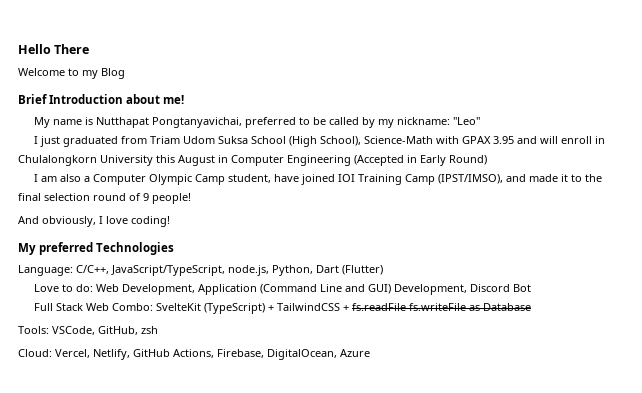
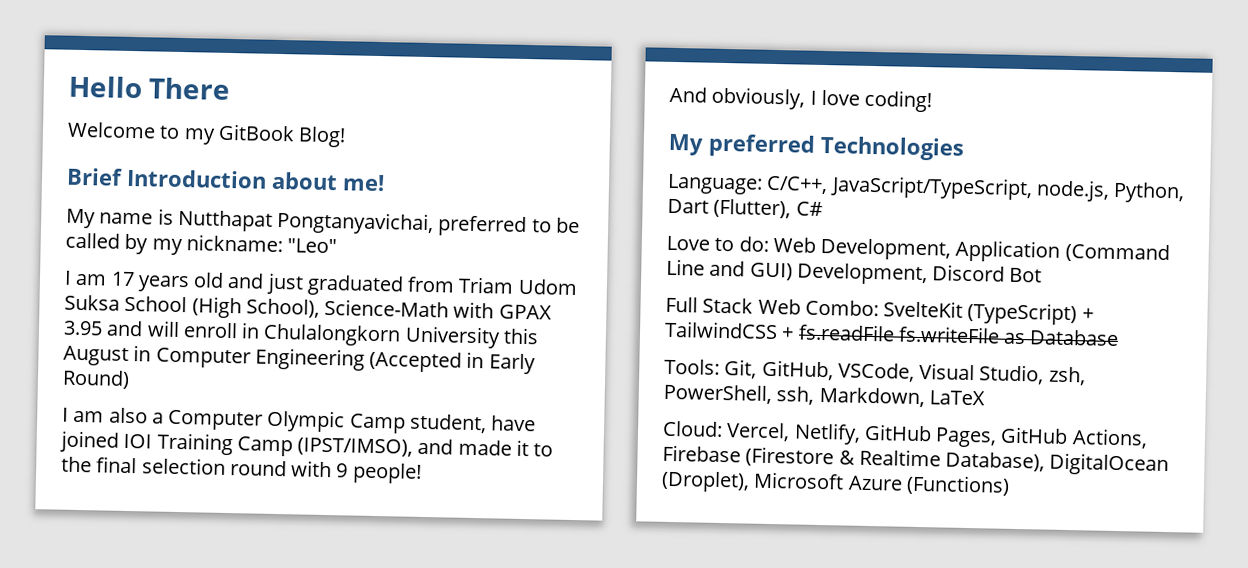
[101,68,125,79] Blog -> [217,123,347,148] GitBook Blog!
(38, 140) none -> [75,271,265,293] am 17 years old and
[129,193,141,201] of -> [291,460,333,478] with
[342,265,383,275] (Flutter) -> [713,198,823,219] (Flutter), C#
[52,326,158,335] [18,349,370,360] VSCode, GitHub, zsh // Cloud: Vercel, Netlify, GitHub Actions, Firebase, DigitalOcean, Azure -> [724,359,1086,386] [663,383,985,408] [662,420,1148,449] [662,444,1170,477] [661,470,1010,496] Git, GitHub, VSCode, Visual Studio, zsh, PowerShell, ssh, Markdown, LaTeX // Cloud: Vercel, Netlify, GitHub Pages, GitHub Actions, Firebase (Firestore & Realtime Database), DigitalOcean (Droplet), Microsoft Azure (Functions)

